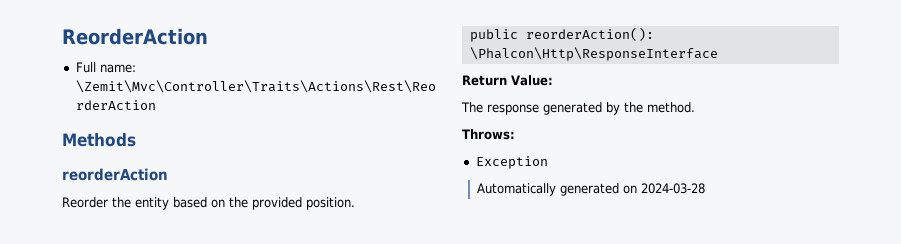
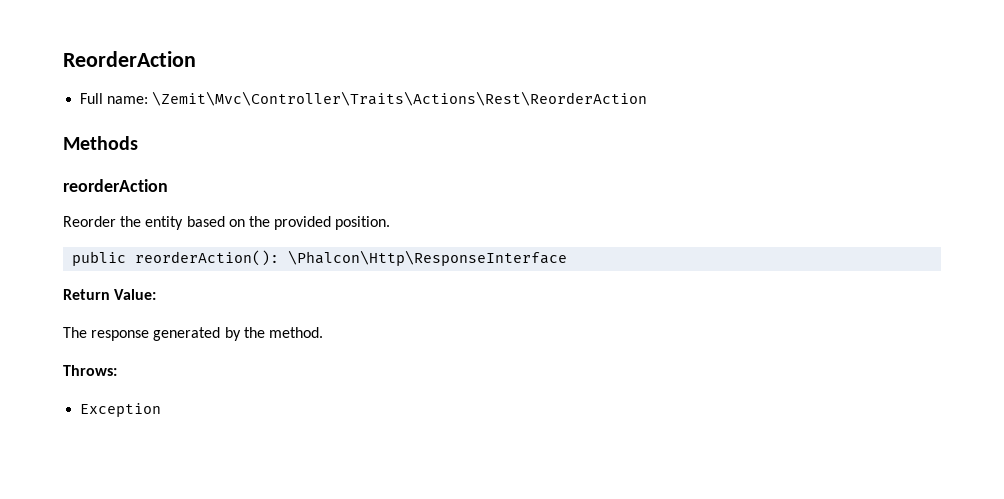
[477,183,706,196] // Automatically generated on 2024-03-28 -> (162, 410) none

